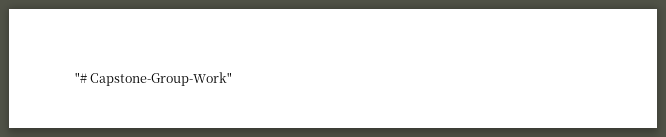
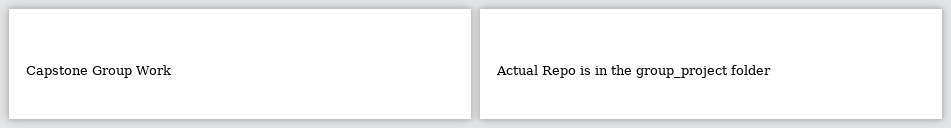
[75,72,233,86] "# Capstone-Group-Work" -> [26,65,171,78] [496,65,771,78] Capstone Group Work // Actual Repo is in the group_project folder

